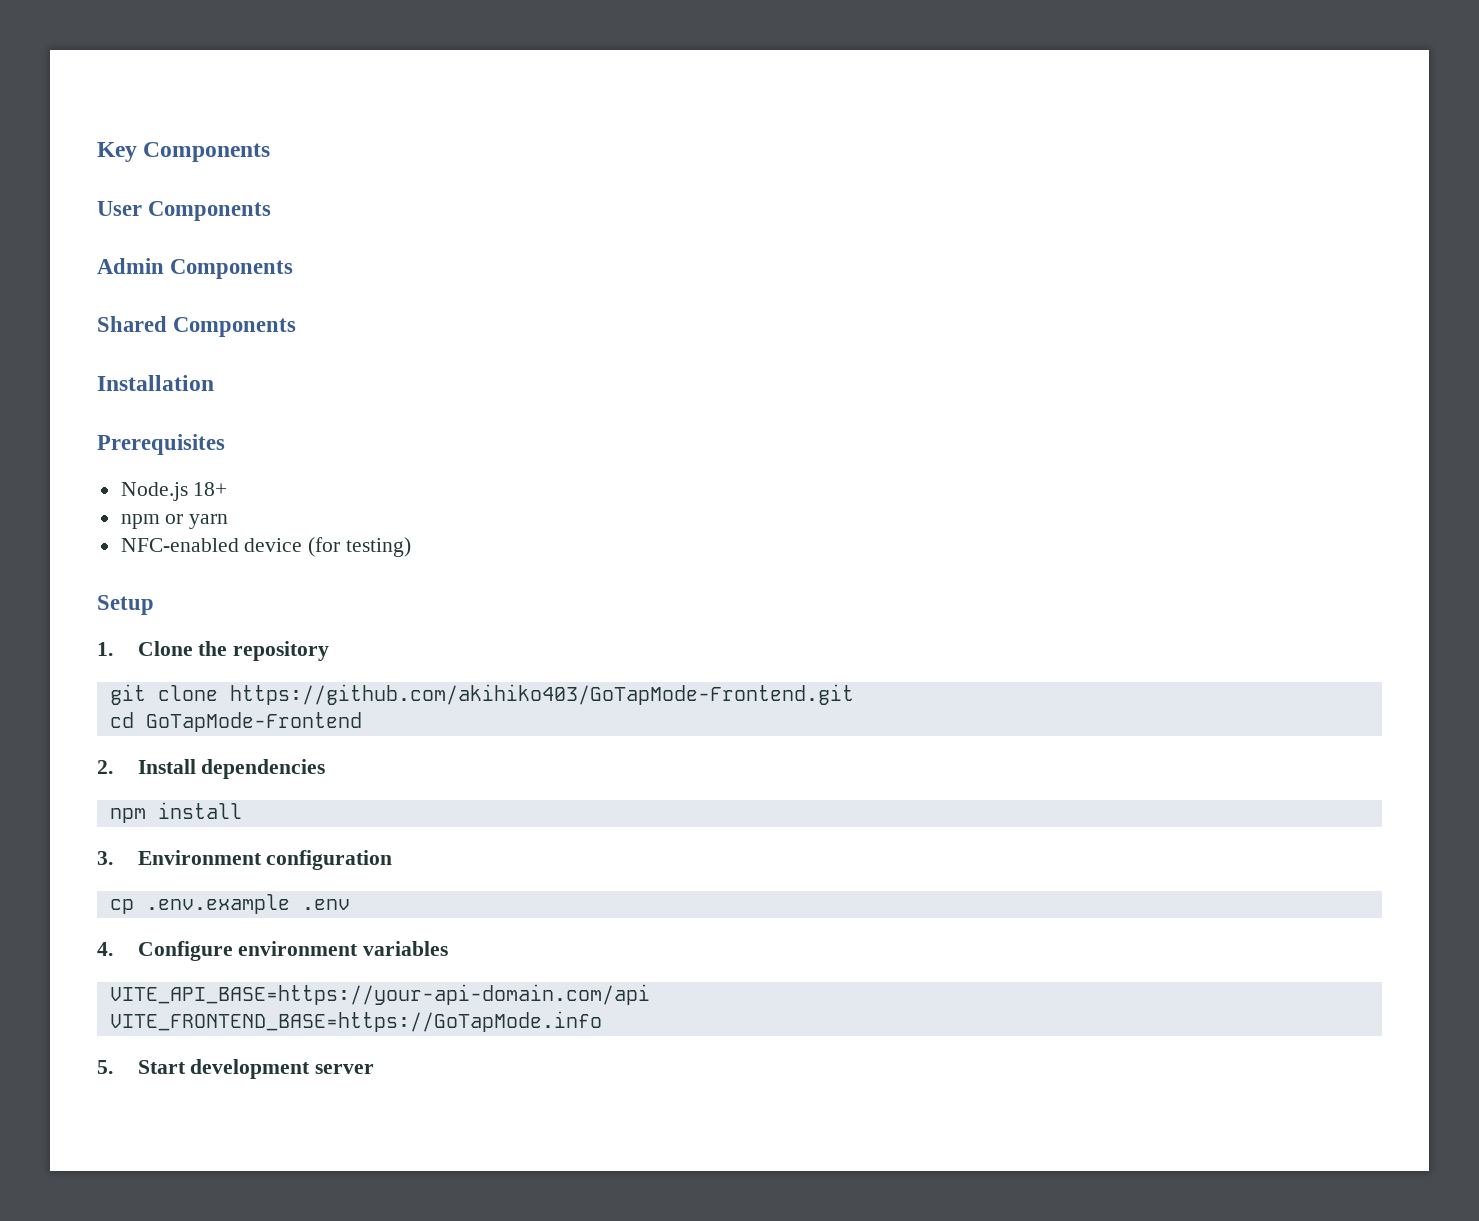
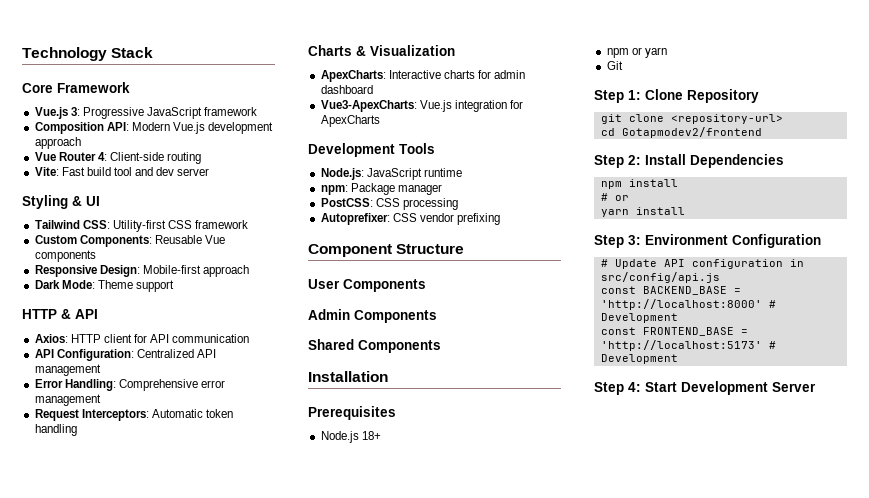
[97,142,271,162] Key Components -> [22,47,154,61] [22,82,130,93] [34,107,258,119] [34,122,274,134] [34,137,81,149] [34,152,202,164] [34,167,210,176] [22,195,100,209] [34,220,249,232] [34,235,225,247] [34,250,96,262] [34,265,249,277] [34,280,174,292] [22,309,98,319] [34,334,250,343] [34,349,216,361] [34,364,101,376] [34,379,225,391] [34,394,101,406] [34,409,233,421] [34,424,77,436] [308,45,455,56] [320,70,526,82] [320,85,373,94] [320,100,523,112] [320,115,380,127] [308,143,435,157] [320,168,462,180] [320,183,442,195] [320,198,458,210] [320,213,500,225] [308,244,465,257] Technology Stack // Core Framework // Vue.js 3: Progressive JavaScript framework // Composition API: Modern Vue.js development approach // Vue Router 4: Client-side routing // Vite: Fast build tool and dev server // Styling & UI // Tailwind CSS: Utility-first CSS framework // Custom Components: Reusable Vue components // Responsive Design: Mobile-first approach // Dark Mode: Theme support // HTTP & API // Axios: HTTP client for API communication // API Configuration: Centralized API management // Error Handling: Comprehensive error management // Request Interceptors: Automatic token handling // Charts & Visualization // ApexCharts: Interactive charts for admin dashboard // Vue3-ApexCharts: Vue.js integration for ApexCharts // Development Tools // Node.js: JavaScript runtime // npm: Package manager // PostCSS: CSS processing // Autoprefixer: CSS vendor prefixing // Component Structure
[120,537,412,557] [97,595,154,615] [97,641,330,661] NFC-enabled device (for testing) // Setup // 1. Clone the repository -> [606,61,623,70] [594,89,759,103] Git // Step 1: Clone Repository
[229,684,854,705] https://github.com/akihiko403/GoTapMode-Frontend.git -> [670,114,783,124] <repository-url>
[145,712,362,732] [97,759,326,779] [109,802,242,823] [97,850,393,870] [109,894,350,914] [97,941,449,961] [109,984,650,1005] [109,1011,602,1032] [97,1059,375,1079] GoTapMode-Frontend // 2. Install dependencies // npm install // 3. Environment configuration // cp .env.example .env // 4. Configure environment variables // VITE_API_BASE=https://your-api-domain.com/api // VITE_FRONTEND_BASE=https://GoTapMode.info // 5. Start development server -> [621,127,762,138] [594,154,784,168] [600,179,678,189] [600,193,629,201] [600,207,685,217] [594,234,821,248] [600,259,804,269] [600,272,720,283] [600,286,741,295] [600,299,776,310] [600,313,678,323] [600,327,748,336] [600,340,776,351] [600,354,678,364] [594,381,816,395] Gotapmodev2/frontend // Step 2: Install Dependencies // npm install // # or // yarn install // Step 3: Environment Configuration // # Update API configuration in src/config/api.js // const BACKEND_BASE = 'http://localhost:8000' # Development // const FRONTEND_BASE = 'http://localhost:5173' # Development // Step 4: Start Development Server

